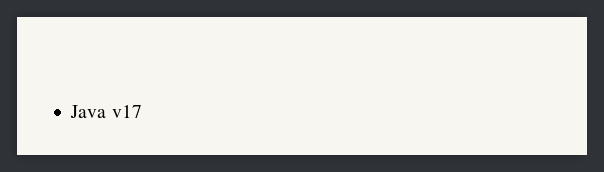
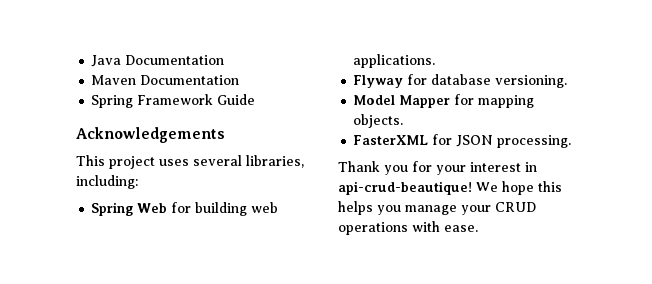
[111,105,142,118] v17 -> [125,55,225,65] [91,75,240,85] [91,94,256,108] [76,127,225,143] [76,155,304,169] [76,175,138,189] [91,202,279,216] [353,54,436,68] [353,74,568,88] [353,94,535,108] [353,114,404,128] [353,134,572,148] [338,161,537,175] [338,181,562,195] [338,201,536,215] [338,221,478,235] Documentation // Maven Documentation // Spring Framework Guide // Acknowledgements // This project uses several libraries, including: // Spring Web for building web applications. // Flyway for database versioning. // Model Mapper for mapping objects. // FasterXML for JSON processing. // Thank you for your interest in api-crud-beautique! We hope this helps you manage your CRUD operations with ease.

